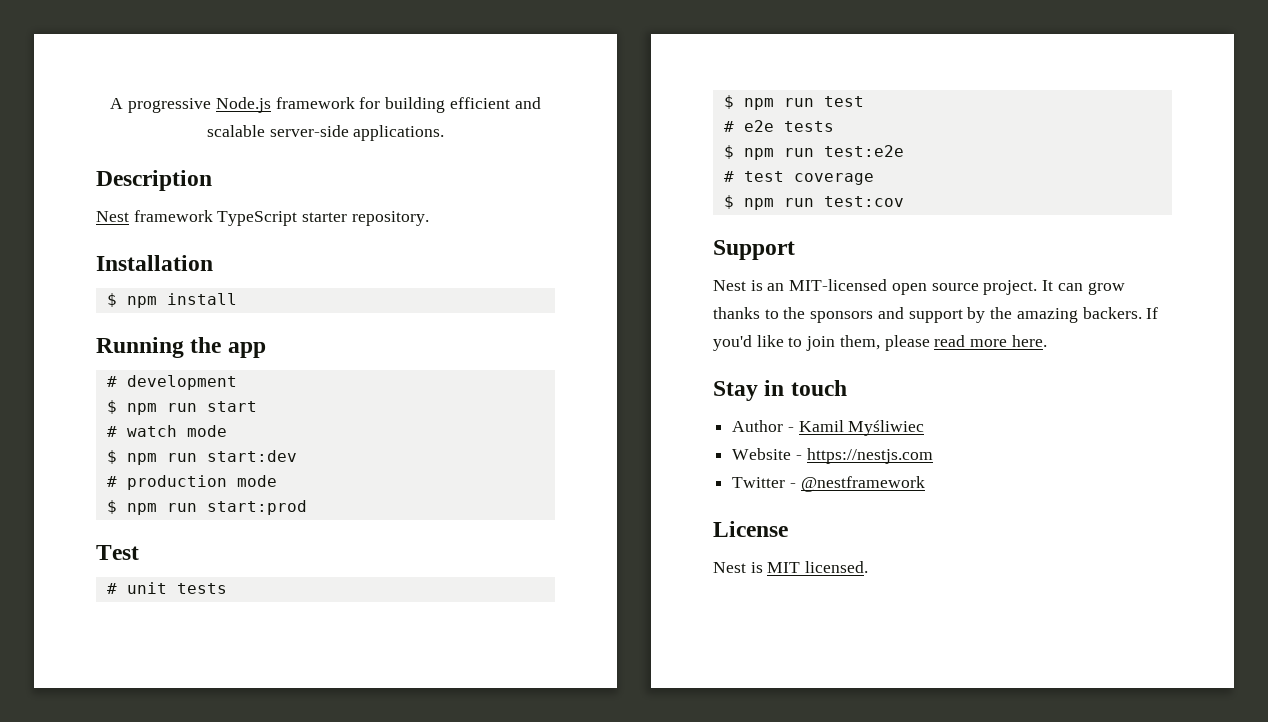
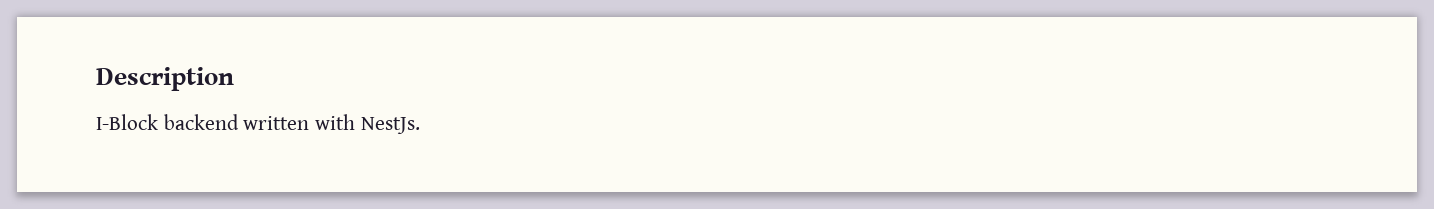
[110,97,541,113] [206,125,445,141] [96,170,212,191] [96,210,429,226] [96,255,213,271] [106,293,237,308] [96,337,266,358] [106,375,237,390] [106,400,257,415] [106,425,227,437] [106,450,297,465] [106,475,277,490] [106,500,307,515] [96,545,139,560] [106,582,227,594] [723,95,864,110] [723,120,834,132] [723,145,904,160] [723,171,874,185] [723,195,904,210] [713,240,795,260] [713,279,1125,295] [713,307,1159,323] [713,335,1047,351] [713,380,847,401] [732,420,925,436] [732,448,933,464] [732,476,925,492] [713,521,788,537] [713,561,869,573] A progressive Node.js framework for building efficient and scalable server-side applications. // Description // Nest framework TypeScript starter repository. // Installation // $ npm install // Running the app // # development // $ npm run start // # watch mode // $ npm run start:dev // # production mode // $ npm run start:prod // Test // # unit tests // $ npm run test // # e2e tests // $ npm run test:e2e // # test coverage // $ npm run test:cov // Support // Nest is an MIT-licensed open source project. It can grow thanks to the sponsors and support by the amazing backers. If you'd like to join them, please read more here. // Stay in touch // Author - Kamil Myśliwiec // Website - https://nestjs.com // Twitter - @nestframework // License // Nest is MIT licensed. -> [96,67,234,91] [96,114,420,134] Description // I-Block backend written with NestJs.

